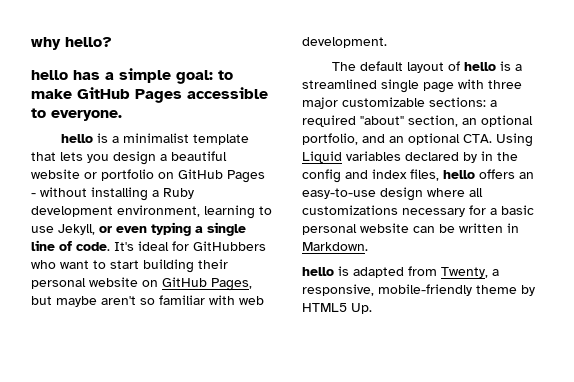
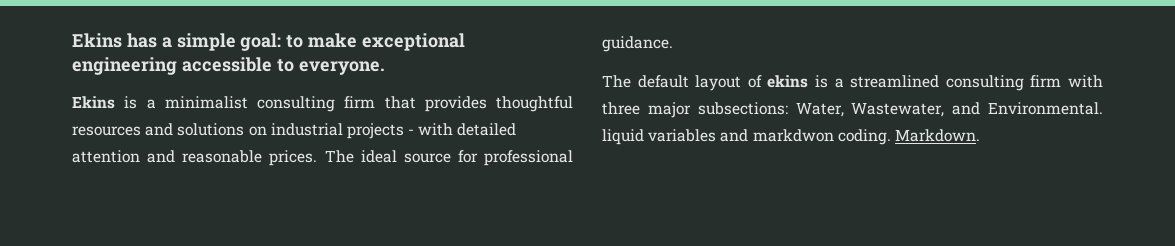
[31,37,112,50] [31,70,68,80] why hello? // hello -> [72,33,122,48] Ekins
[77,87,182,103] GitHub Pages -> [362,33,466,51] [72,57,177,75] exceptional engineering
[60,134,93,143] hello -> [72,96,115,109] Ekins
[192,134,249,145] [31,151,227,165] [31,169,265,183] [31,187,194,201] [31,205,272,219] [31,222,246,236] [31,240,266,251] [31,259,228,273] [31,277,252,291] [31,295,264,307] [302,37,387,48] template that lets you design a beautiful website or portfolio on GitHub Pages - without installing a Ruby development environment, learning to use Jekyll, or even typing a single line of code. It's ideal for GitHubbers who want to start building their personal website on GitHub Pages, but maybe aren't so familiar with web development. -> [257,96,573,112] [72,123,517,139] [72,150,573,166] [602,36,673,52] consulting firm that provides thoughtful resources and solutions on industrial projects - with detailed attention and reasonable prices. The ideal source for professional guidance.
[463,62,496,71] hello -> [767,75,809,88] ekins
[381,79,454,93] single page -> [945,75,1062,91] consulting firm
[342,97,497,107] [302,115,533,127] [302,133,533,147] [302,151,518,163] [302,169,534,183] [302,187,483,201] [302,205,534,217] [302,223,519,235] [302,242,368,251] [302,266,499,278] [302,284,535,296] [302,303,372,314] customizable sections: a required "about" section, an optional portfolio, and an optional CTA. Using Liquid variables declared by in the config and index files, hello offers an easy-to-use design where all customizations necessary for a basic personal website can be written in Markdown. // hello is adapted from Twenty, a responsive, mobile-friendly theme by HTML5 Up. -> [697,102,1103,117] [602,129,980,145] subsections: Water, Wastewater, and Environmental. liquid variables and markdwon coding. Markdown.

